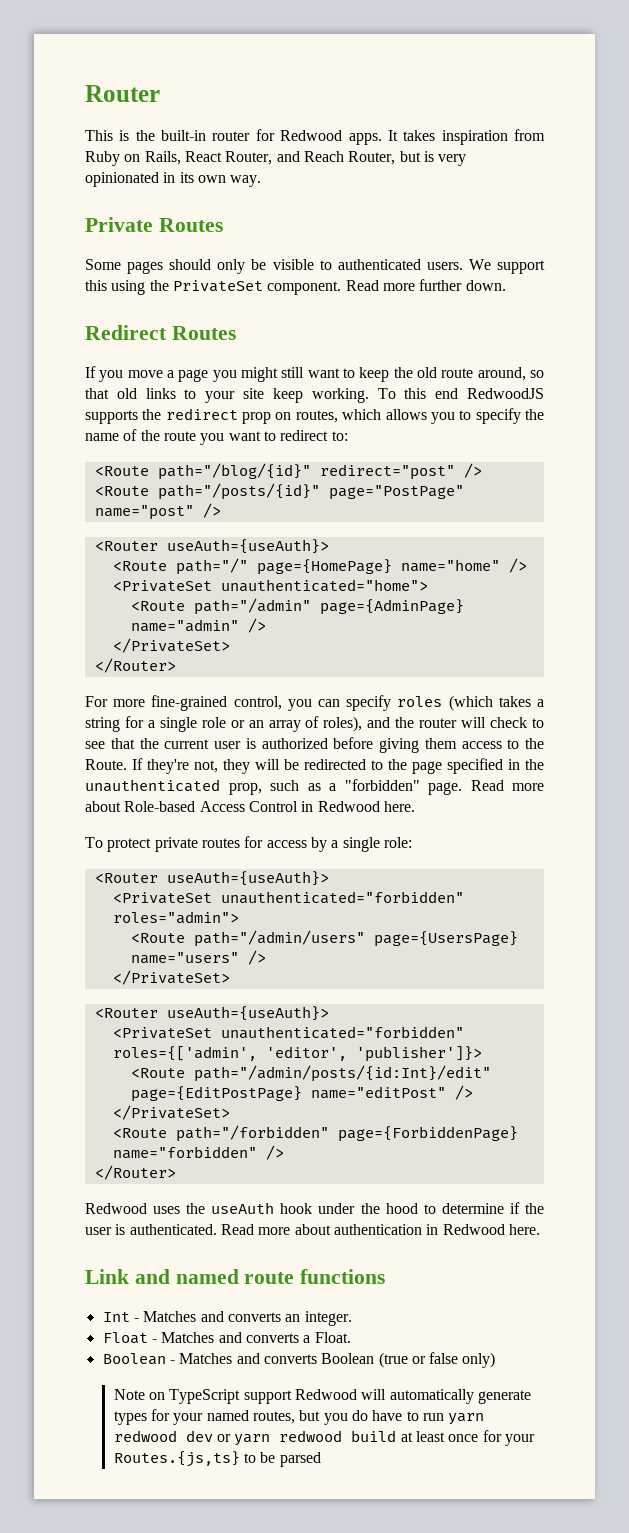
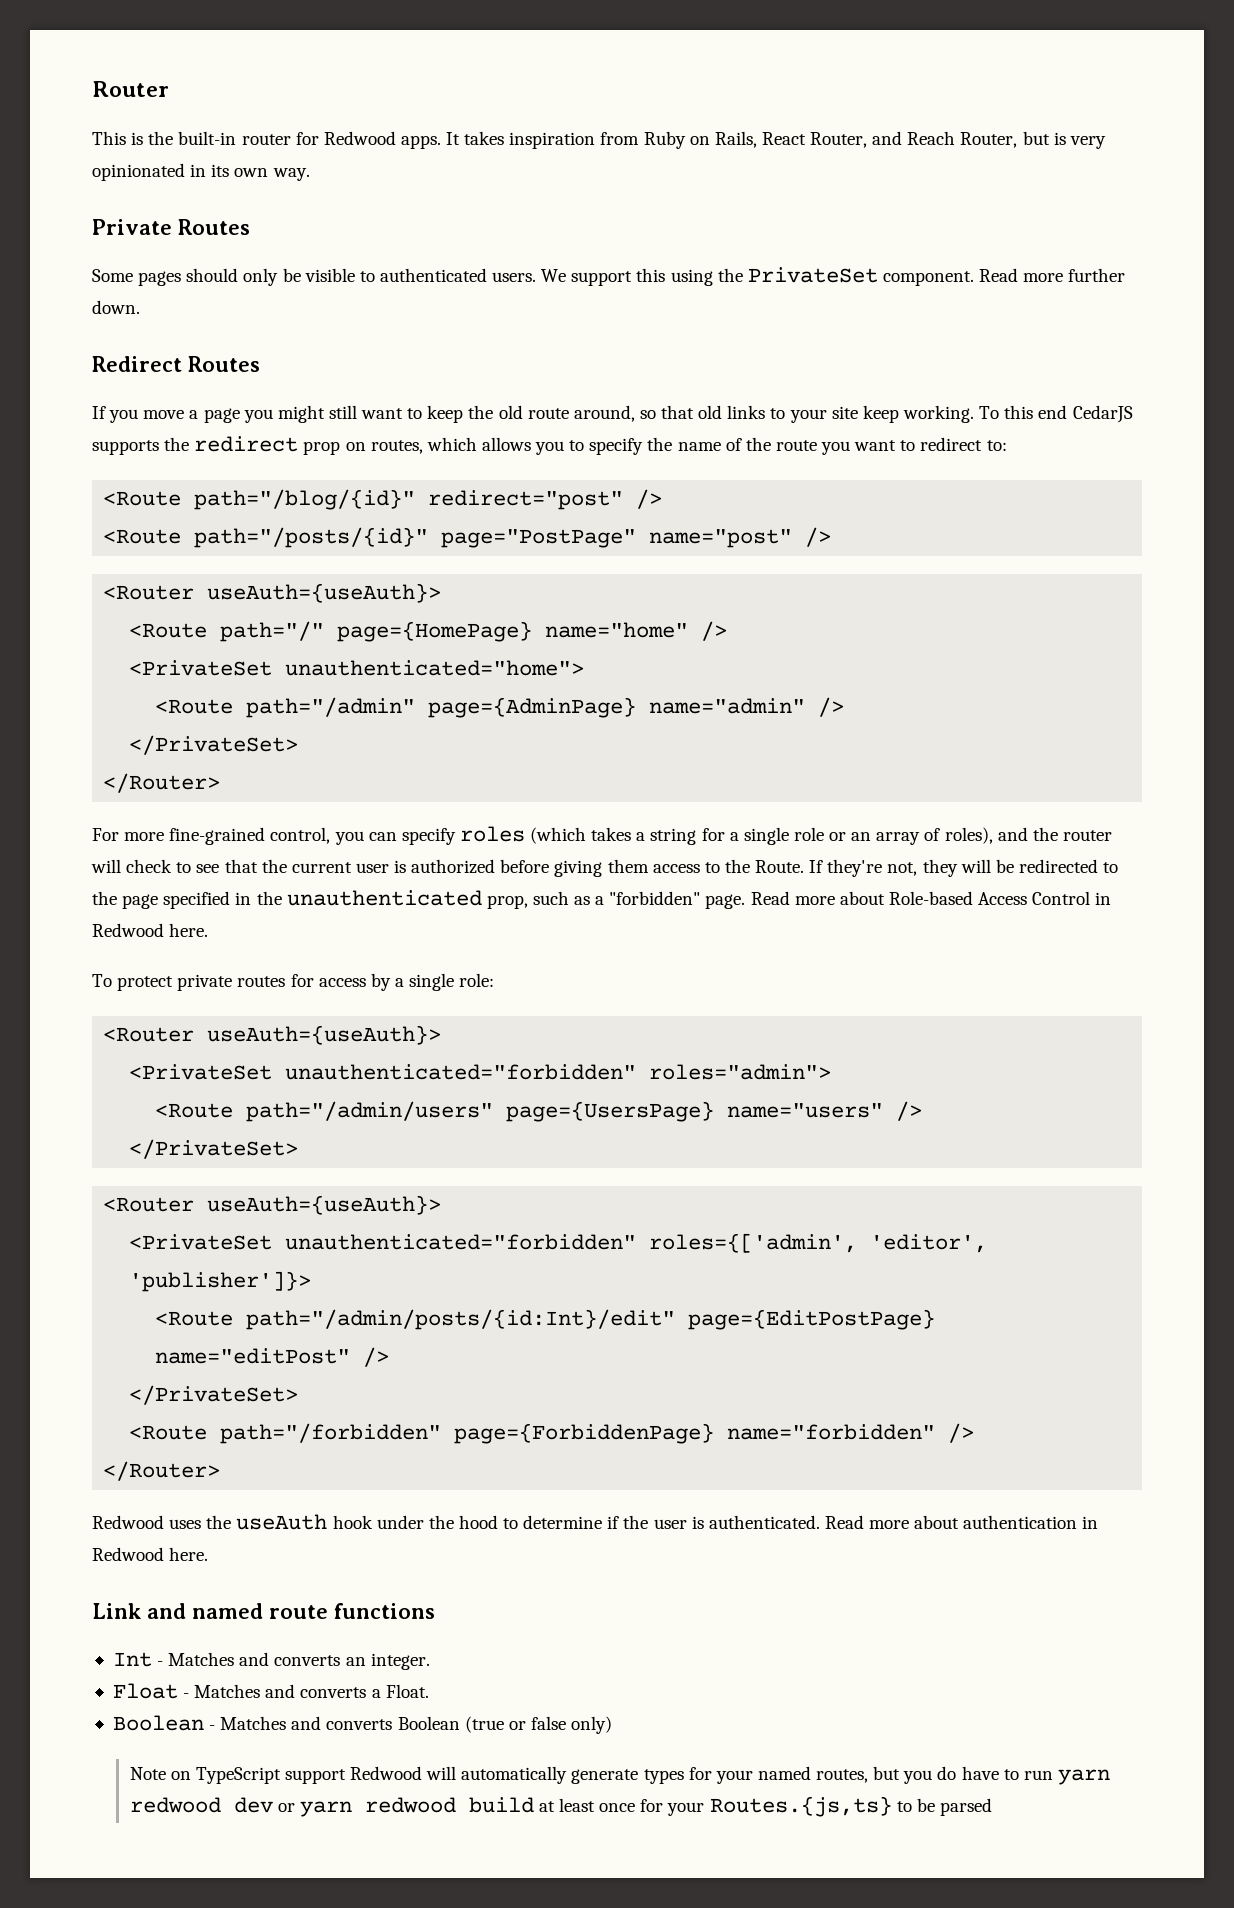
[467,388,544,399] RedwoodJS -> [1072,405,1133,423] CedarJS

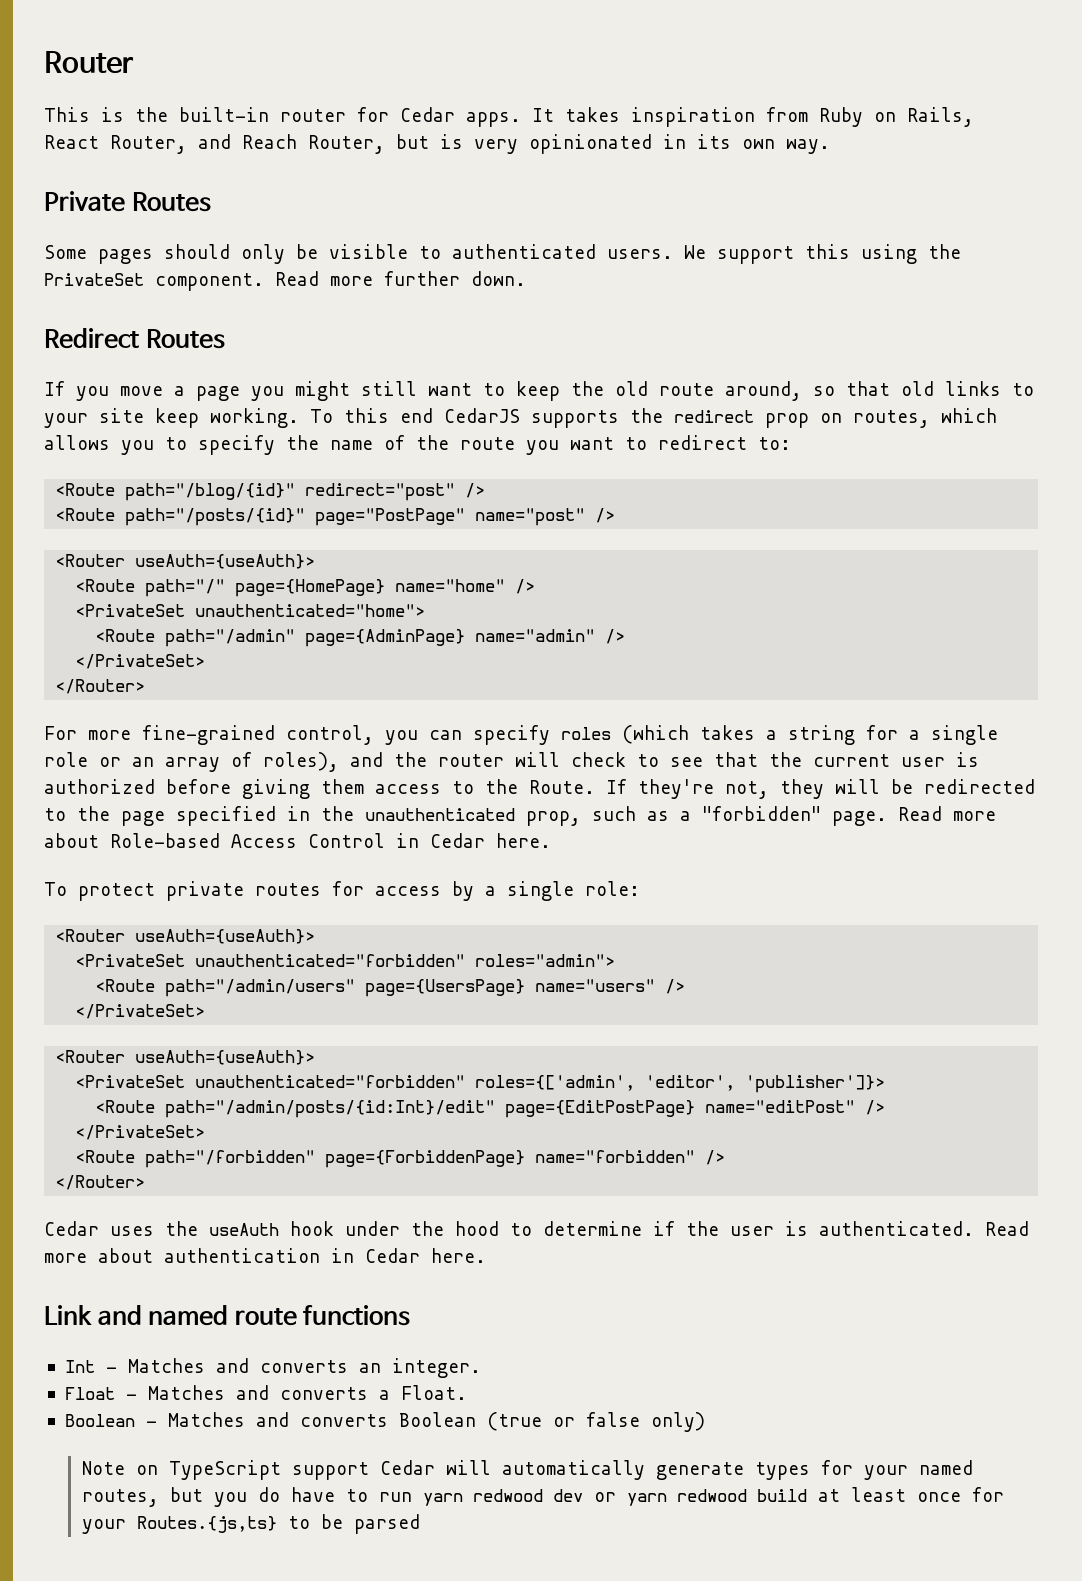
[323,131,396,145] Redwood -> [400,107,455,122] Cedar
[92,923,164,937] Redwood -> [430,833,485,848] Cedar
[92,1515,164,1529] Redwood -> [44,1221,99,1236] Cedar
[92,1547,164,1561] Redwood -> [365,1248,420,1263] Cedar
[350,1766,423,1780] Redwood -> [379,1460,435,1475] Cedar

